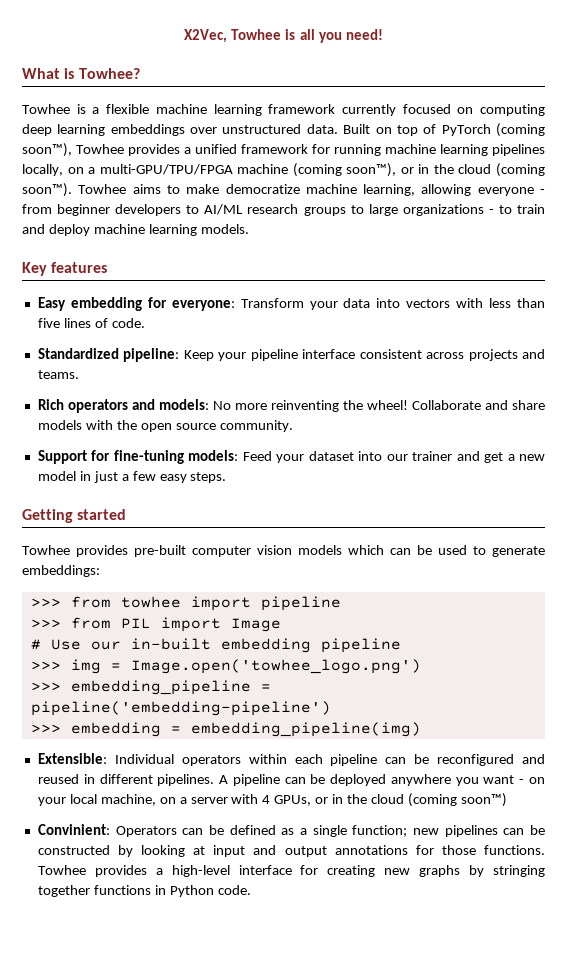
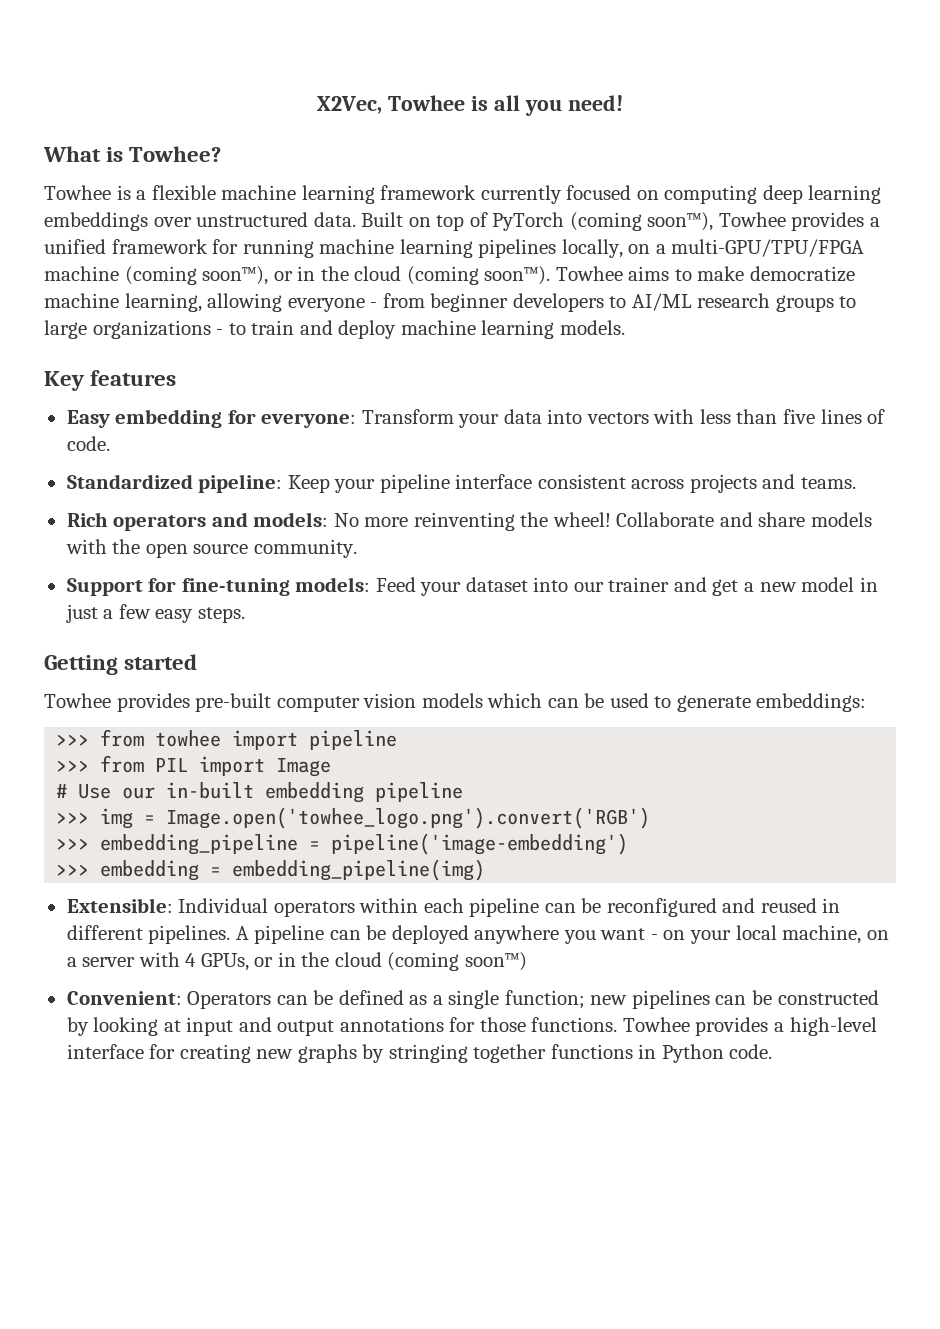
[130,659,421,674] Image.open('towhee_logo.png') -> [166,807,651,829] Image.open('towhee_logo.png').convert('RGB')
[30,701,331,716] pipeline('embedding-pipeline') -> [331,833,629,855] pipeline('image-embedding')
[37,824,110,835] Convinient: -> [66,991,182,1005] Convenient:

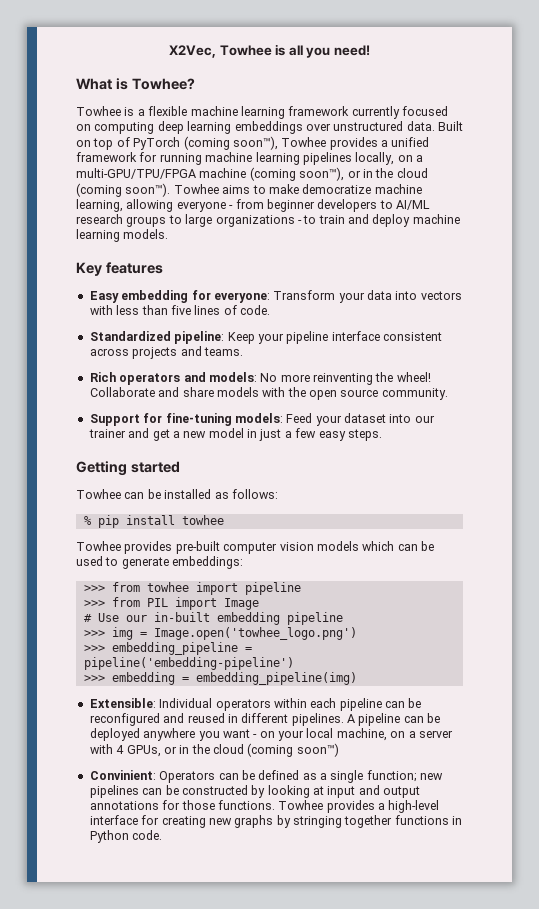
(198, 662) none -> [76,489,278,499] [83,515,224,528] // Towhee can be installed as follows: // % pip install towhee
[166,807,651,829] Image.open('towhee_logo.png').convert('RGB') -> [153,627,357,640] Image.open('towhee_logo.png')
[331,833,629,855] pipeline('image-embedding') -> [83,657,294,670] pipeline('embedding-pipeline')
[66,991,182,1005] Convenient: -> [89,770,156,780] Convinient:

